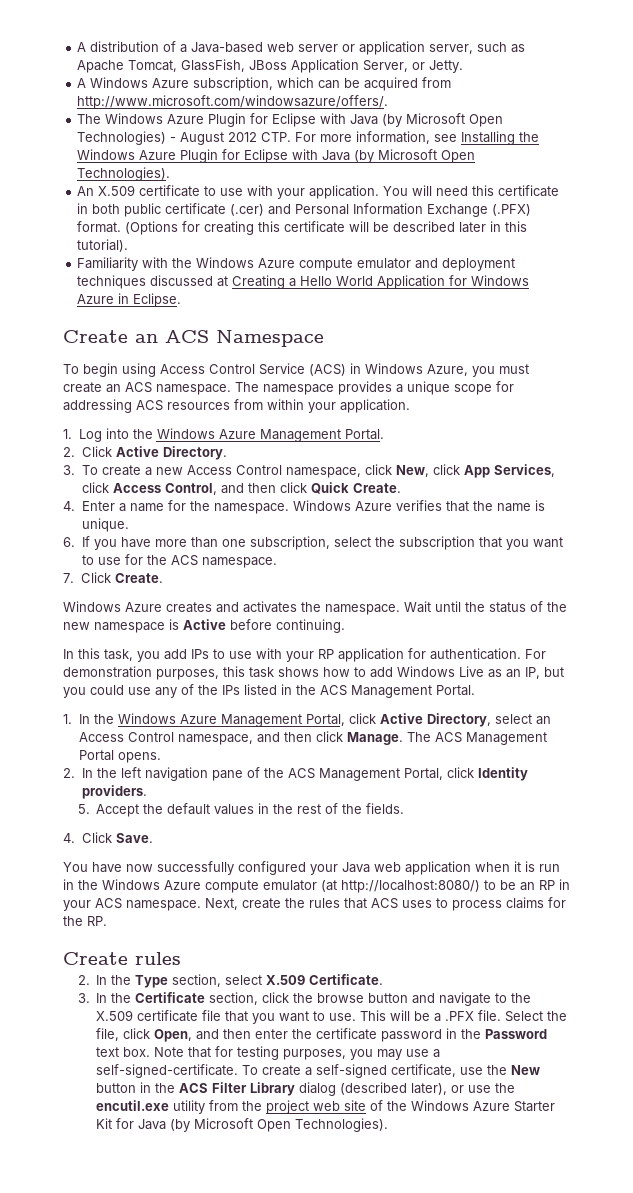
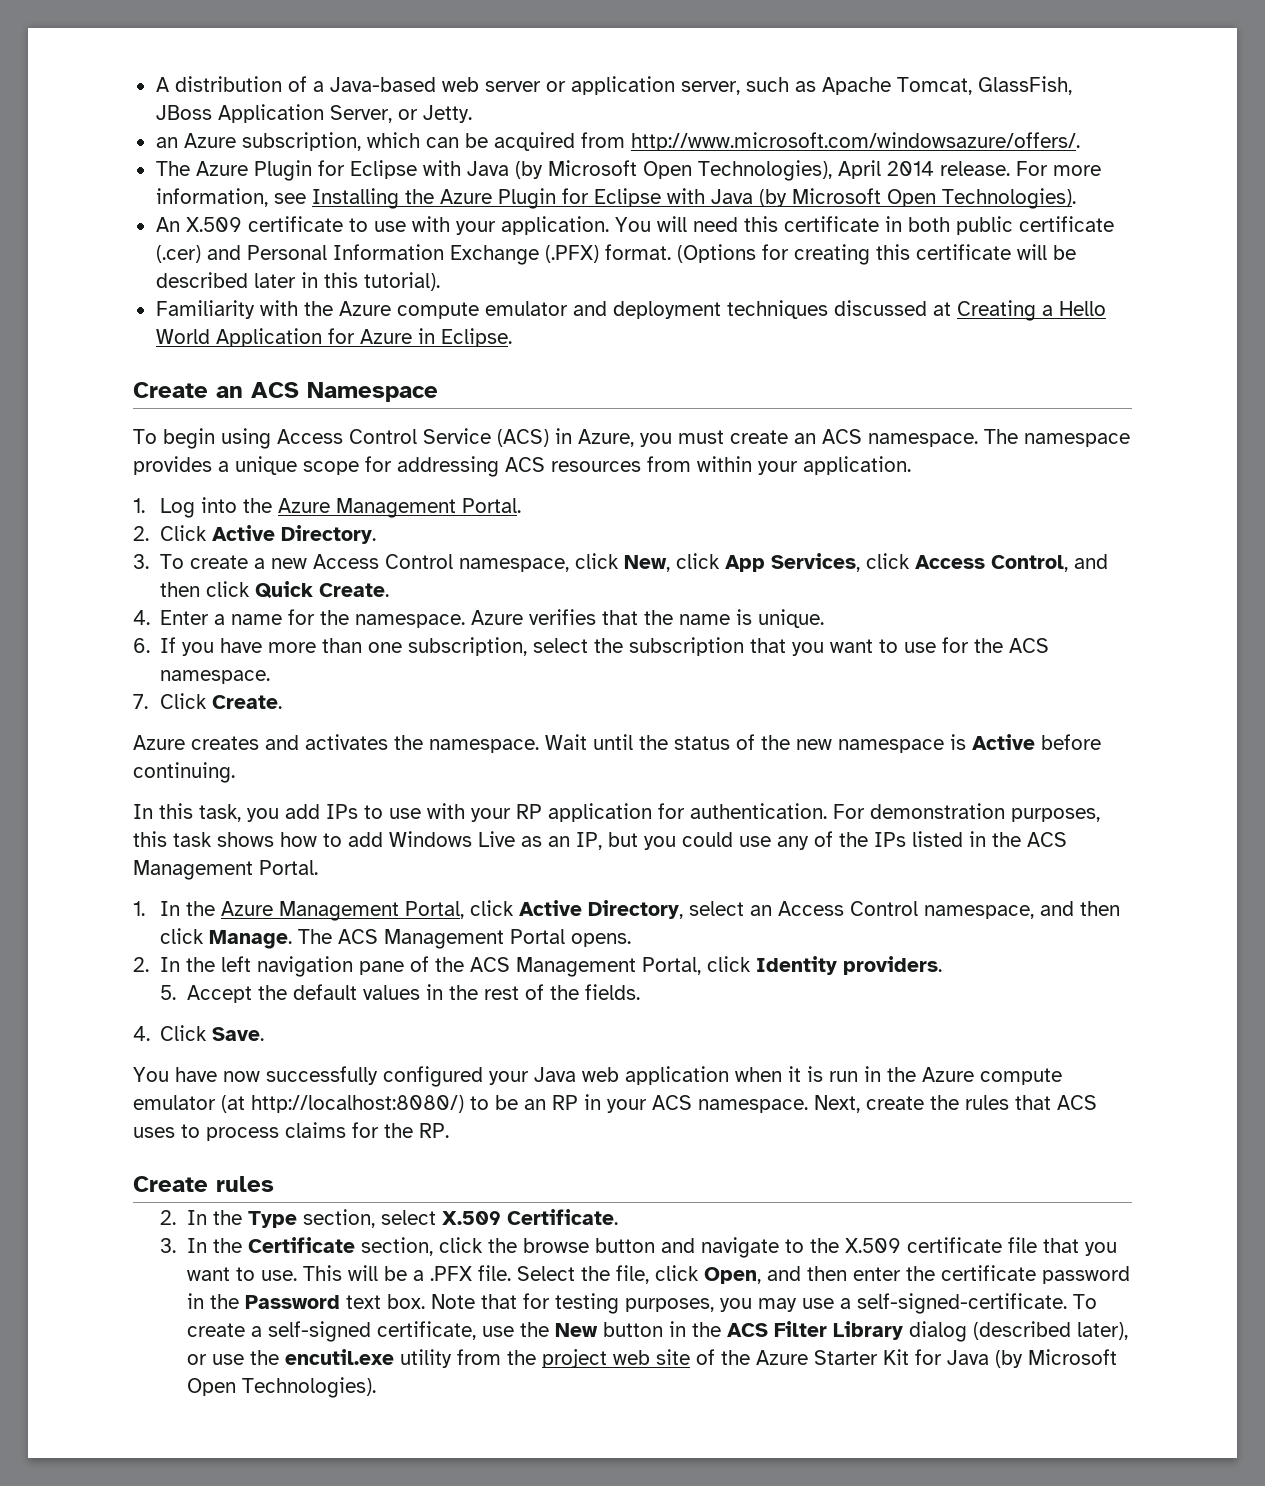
[77,77,149,88] A Windows -> [155,137,178,148] an
[105,113,504,127] [77,131,292,145] Windows Azure Plugin for Eclipse with Java (by Microsoft Open Technologies) - August 2012 CTP. -> [195,160,1010,181] Azure Plugin for Eclipse with Java (by Microsoft Open Technologies), April 2014 release.
[77,149,136,160] Windows -> (434, 196) none
[196,257,255,268] Windows -> (333, 308) none
[471,275,530,286] Windows -> (355, 336) none
[365,363,423,374] Windows -> (572, 436) none
[156,428,215,439] Windows -> (273, 505) none
[292,500,351,511] Windows -> (466, 621) none
[63,601,121,612] Windows -> (283, 702) none
[117,713,176,724] Windows -> (216, 908) none
[102,879,160,890] Windows -> (916, 1074) none
[411,1100,470,1111] Windows -> (751, 1357) none

